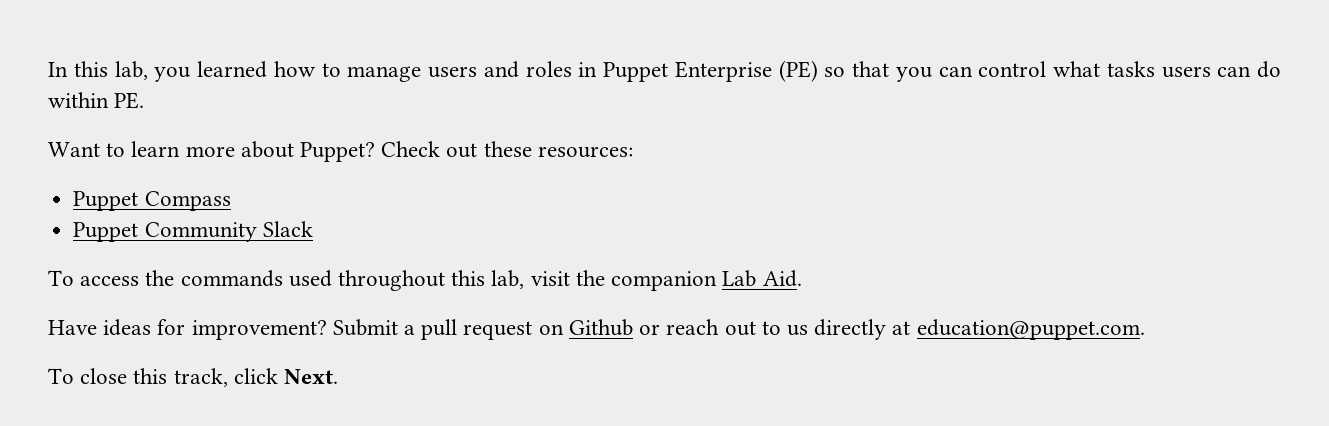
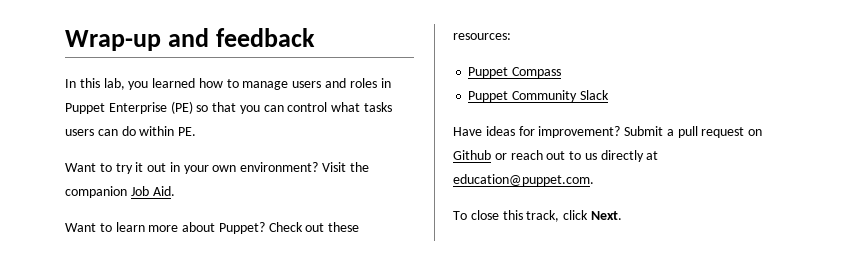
(48, 69) none -> [65,28,315,51] Wrap-up and feedback //
(145, 100) none -> [65,162,369,174] [65,186,175,198] // Want to try it out in your own environment? Visit the companion Job Aid.
[48,270,802,291] // To access the commands used throughout this lab, visit the companion Lab Aid. -> (609, 95) none

